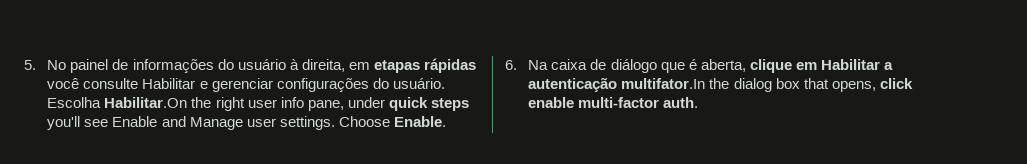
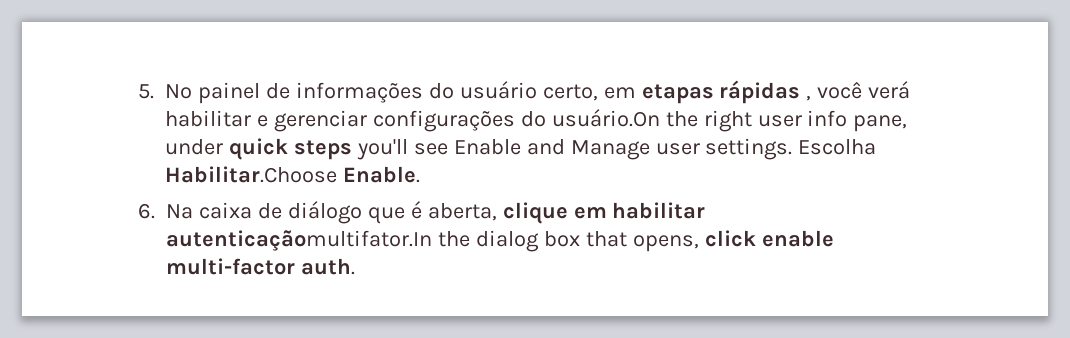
[289,59,345,72] à direita, -> [542,84,598,101] certo,
[47,78,196,89] você consulte Habilitar -> [806,81,911,101] [165,110,251,127] , você verá habilitar
[392,78,445,89] [47,97,188,108] usuário. Escolha Habilitar.On -> [551,109,660,127] usuário.On
[338,116,390,127] Choose -> [798,139,877,155] [165,166,337,183] Escolha Habilitar.Choose
[820,59,893,70] [528,77,706,92] Habilitar a autenticação multifator.In -> [612,202,706,219] [166,230,432,252] habilitar autenticaçãomultifator.In

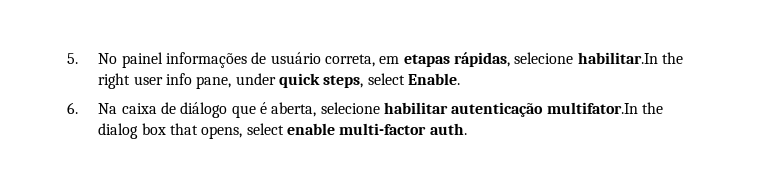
[265,80,911,104] [165,109,660,132] de informações do usuário certo, em etapas rápidas , você verá habilitar e gerenciar configurações do usuário.On -> [165,52,658,68] informações de usuário correta, em etapas rápidas, selecione habilitar.In
[293,138,877,160] [165,166,337,183] steps you'll see Enable and Manage user settings. Escolha Habilitar.Choose -> [323,73,405,88] steps, select
[502,202,706,224] [166,230,432,252] clique em habilitar autenticaçãomultifator.In -> [320,102,638,117] selecione habilitar autenticação multifator.In
[704,230,756,247] click -> [246,123,284,135] select

